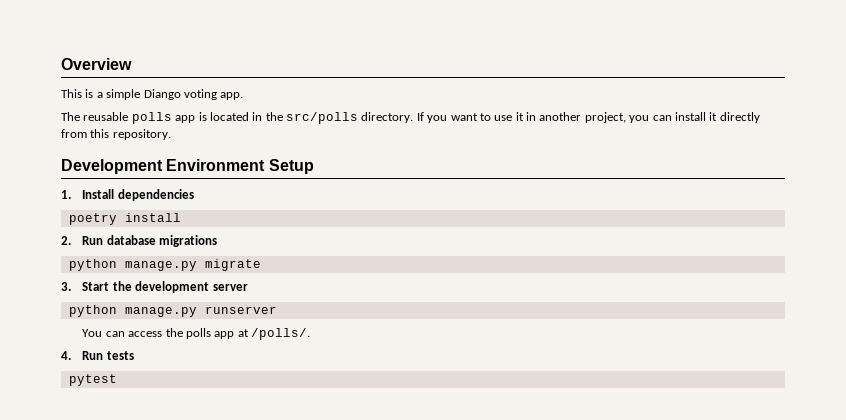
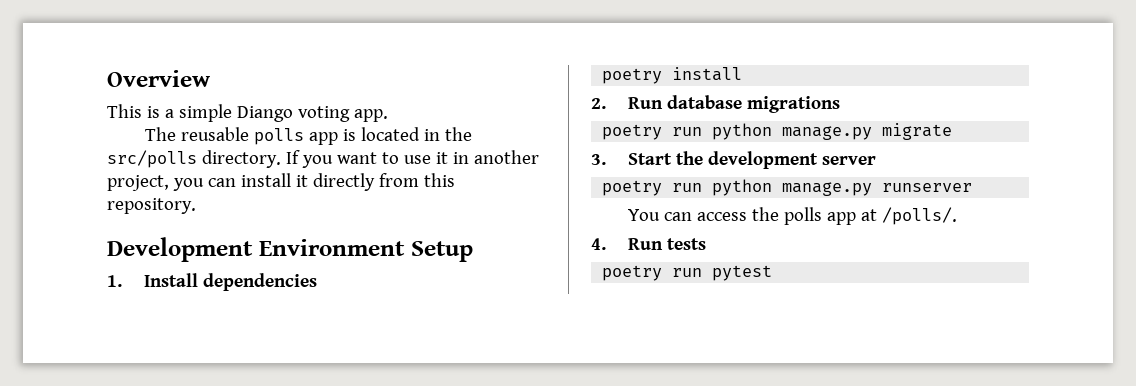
(218, 241) none -> [602,124,703,140] poetry run
(248, 287) none -> [602,180,703,196] poetry run
(134, 355) none -> [602,265,703,281] poetry run

